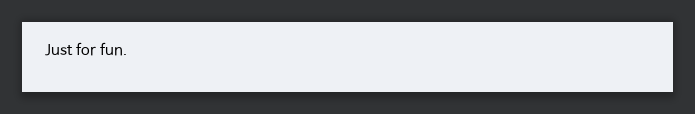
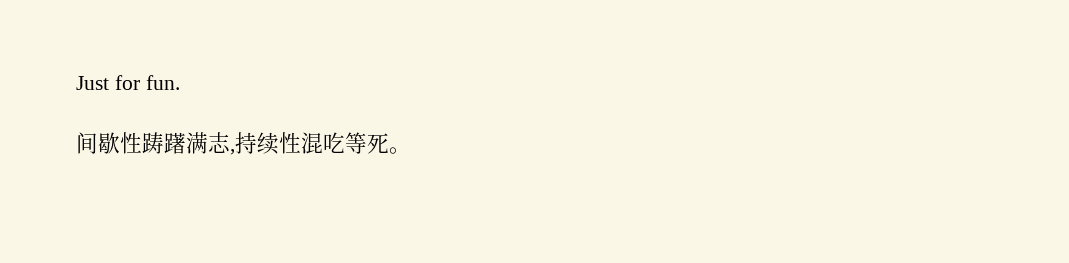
(127, 49) none -> [76,132,411,155] // 间歇性踌躇满志,持续性混吃等死。

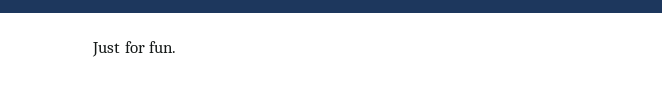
[76,132,411,155] // 间歇性踌躇满志,持续性混吃等死。 -> (177, 47) none

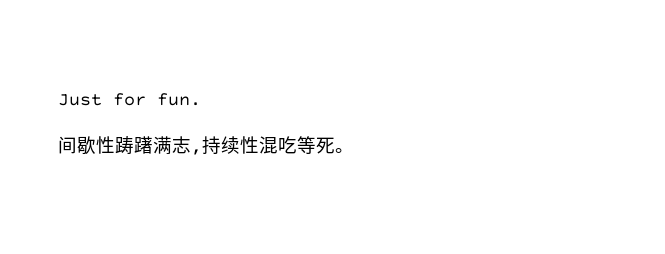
(177, 47) none -> [58,135,354,155] // 间歇性踌躇满志,持续性混吃等死。

